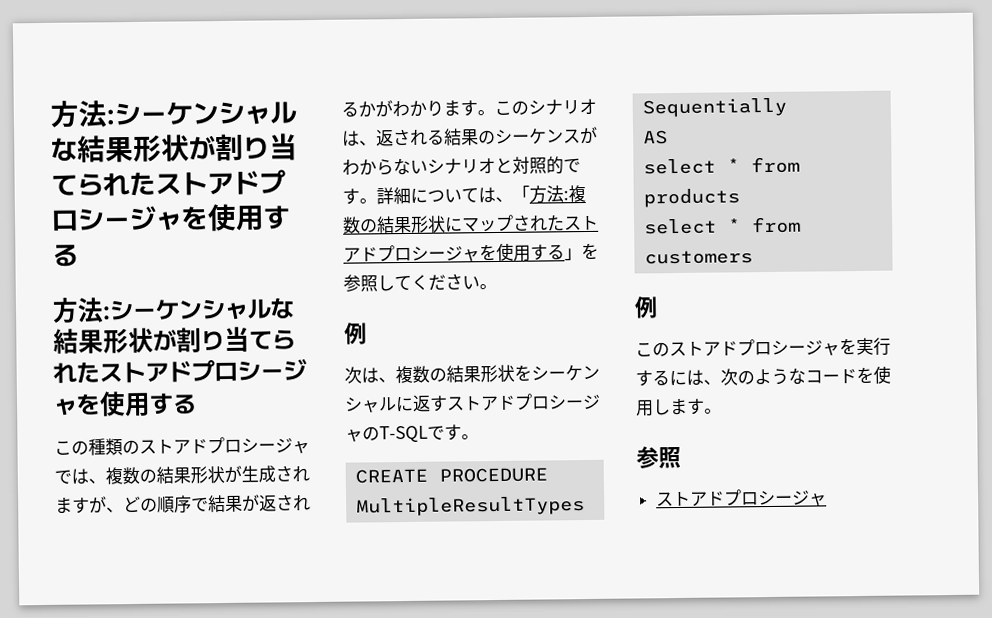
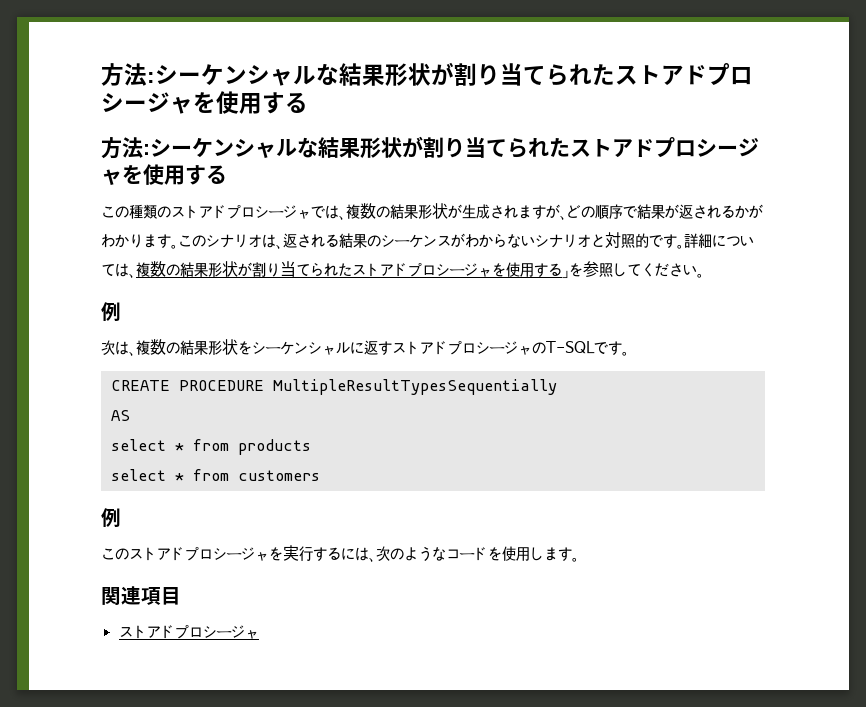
[512,185,586,204] [342,214,531,234] 「方法:複数の結果形状にマップさ -> [136,261,324,277] 複数の結果形状が割り当てら
[636,446,681,469] 参照 -> [101,586,181,605] 関連項目

